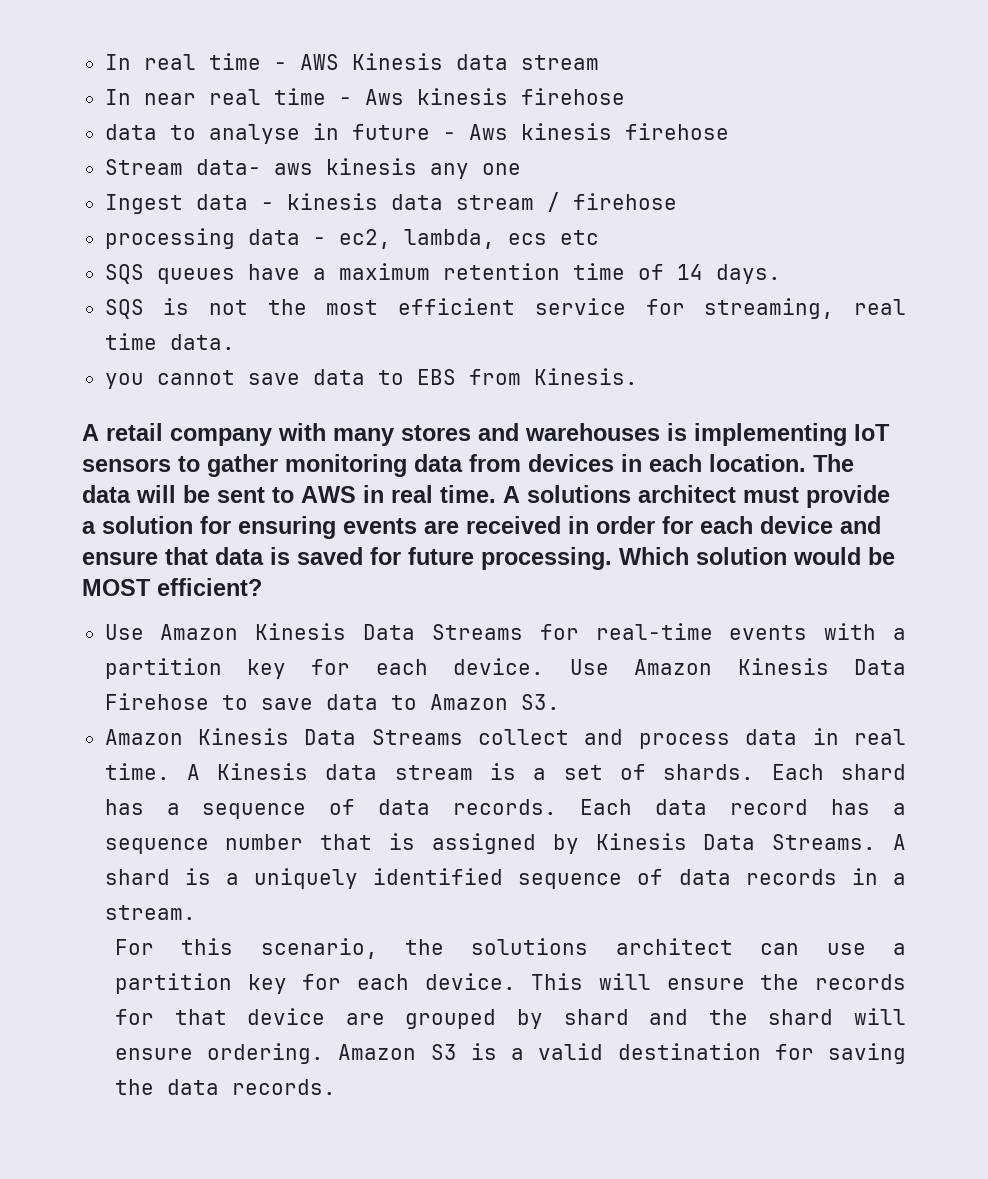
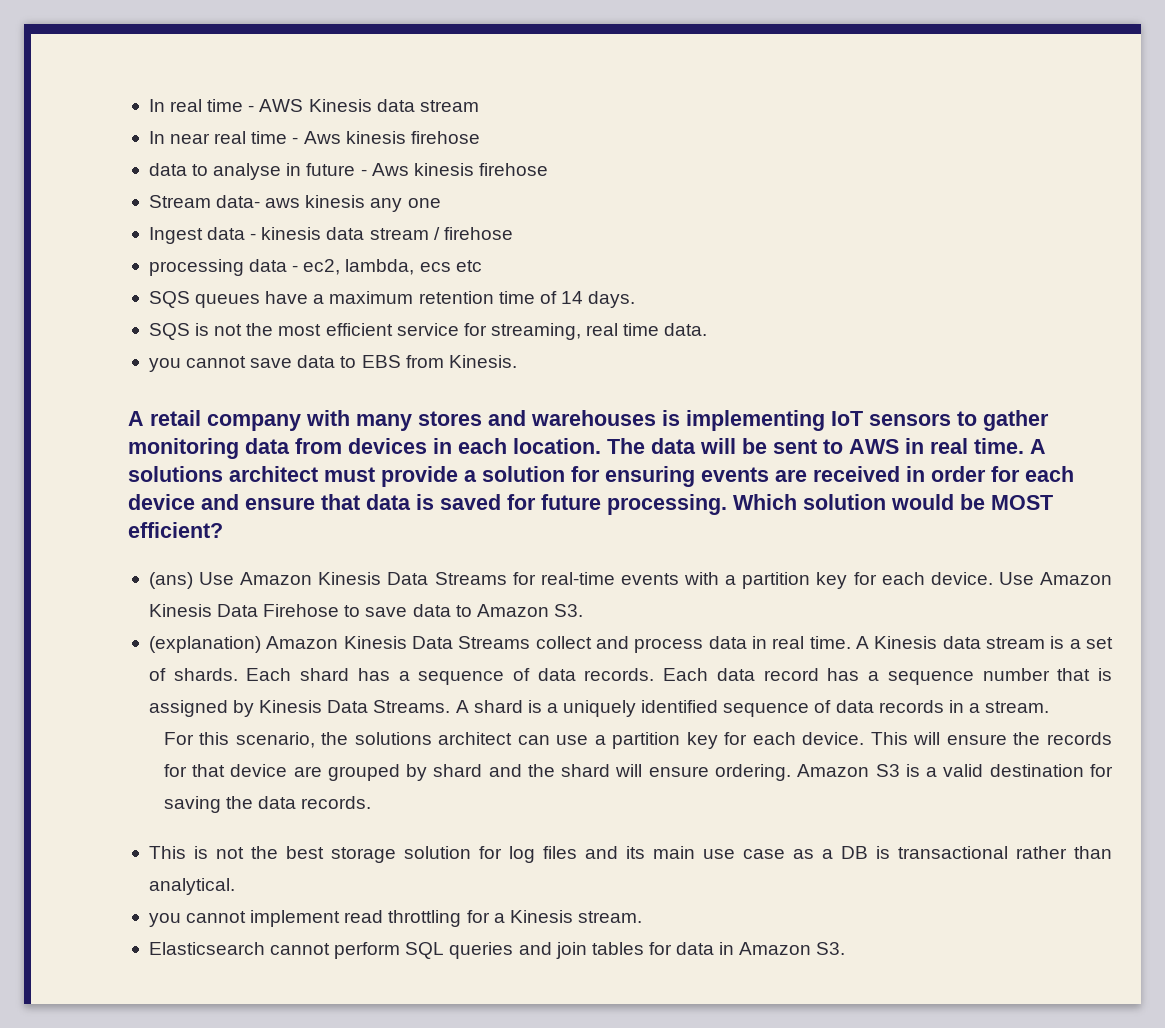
(262, 587) none -> [148,572,193,589] (ans)
(560, 702) none -> [148,636,261,653] (explanation)
(336, 1087) none -> [148,846,1113,863] [148,878,235,895] [148,910,642,927] [148,942,846,959] // This is not the best storage solution for log files and its main use case as a DB is transactional rather than analytical. // you cannot implement read throttling for a Kinesis stream. // Elasticsearch cannot perform SQL queries and join tables for data in Amazon S3.

